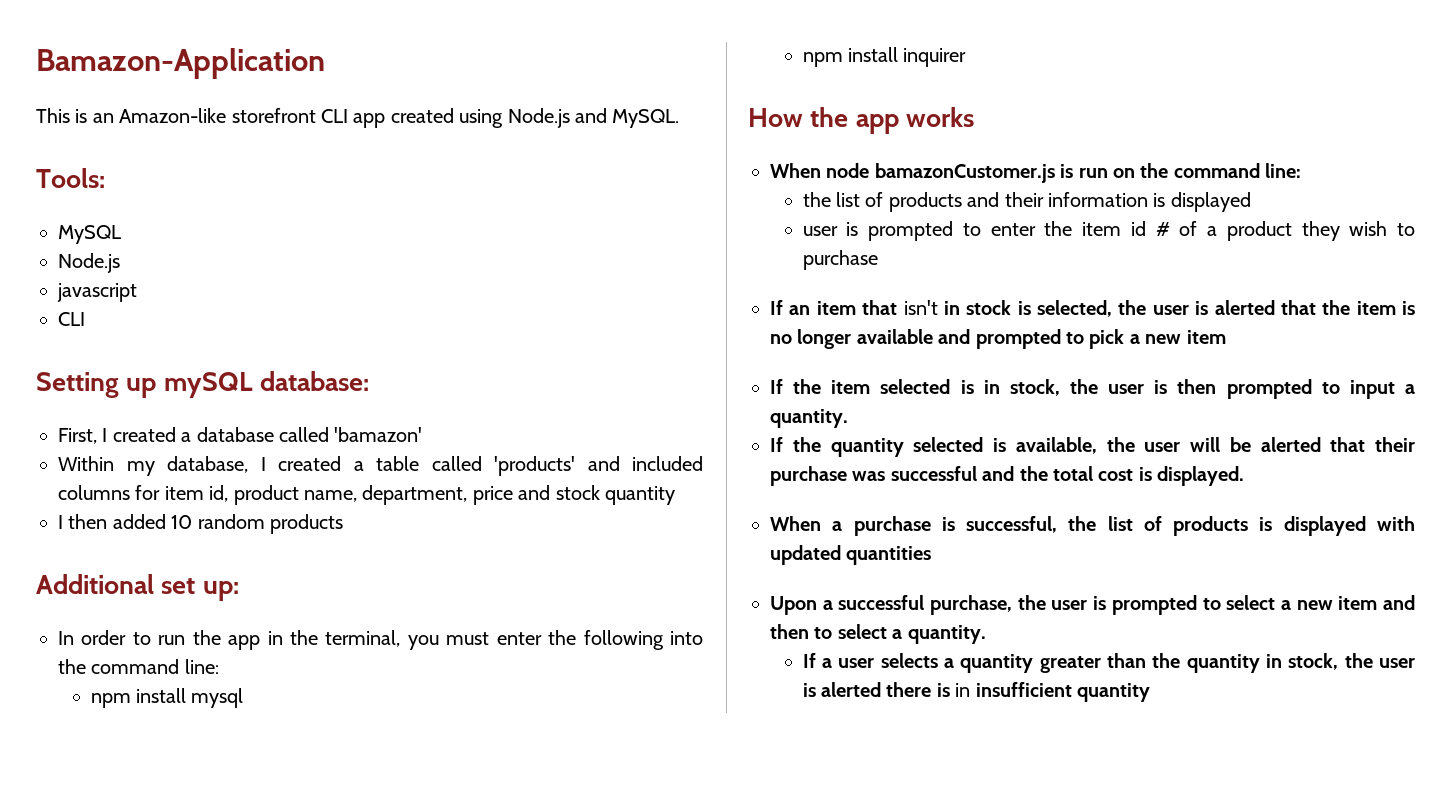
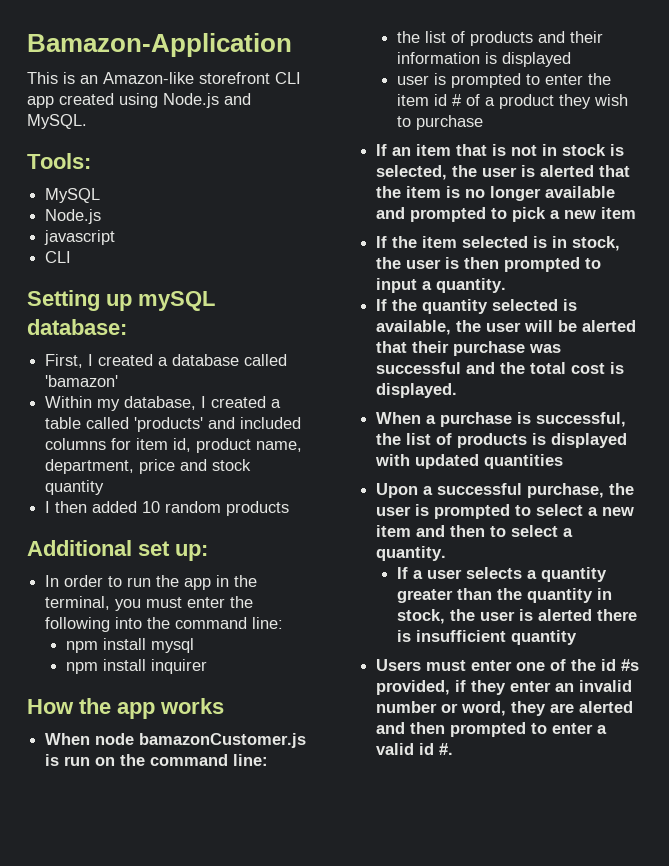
[903,300,938,315] isn't -> [492,144,538,156] is not
[955,683,971,697] in -> (412, 636) none
(1150, 692) none -> [376,659,640,671] [376,680,633,695] [376,701,634,716] [376,722,608,737] [376,743,454,755] // Users must enter one of the id #s provided, if they enter an invalid number or word, they are alerted and then prompted to enter a valid id #.

